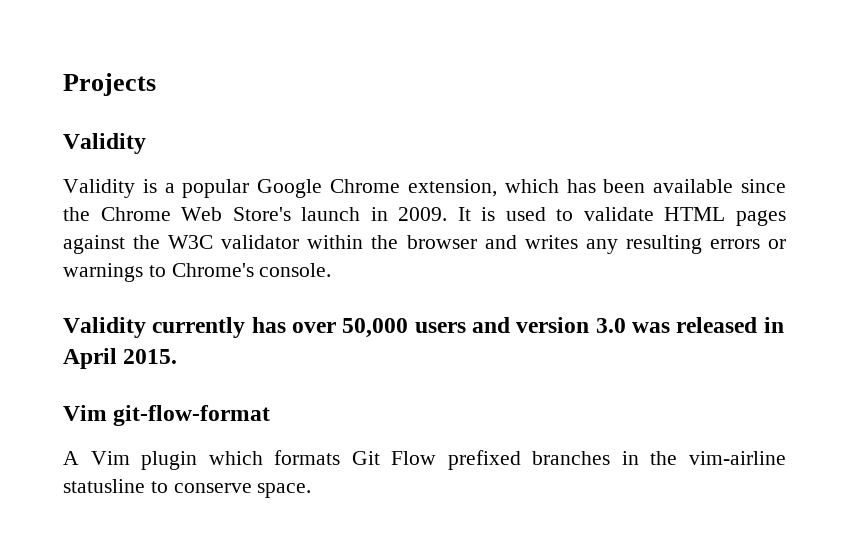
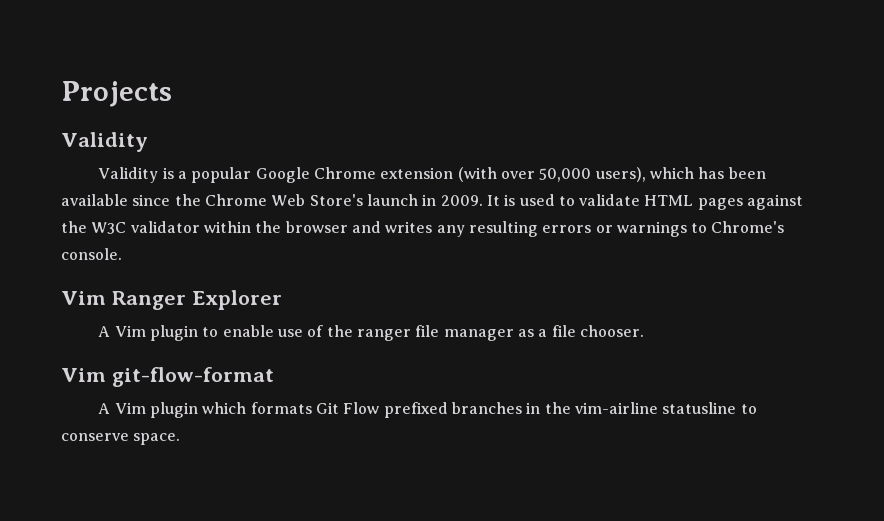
[407,179,497,197] extension, -> [380,167,646,182] extension (with over 50,000 users),
[63,317,784,338] [63,348,178,369] Validity currently has over 50,000 users and version 3.0 was released in April 2015. -> [61,290,282,310] [98,325,644,341] Vim Ranger Explorer // A Vim plugin to enable use of the ranger file manager as a file chooser.

